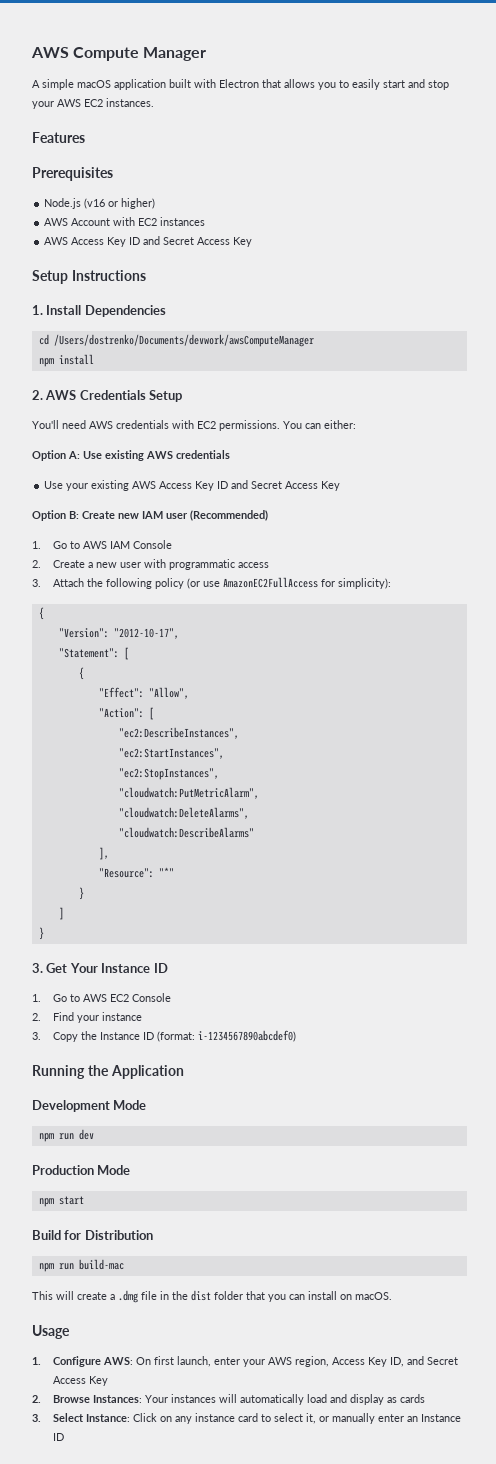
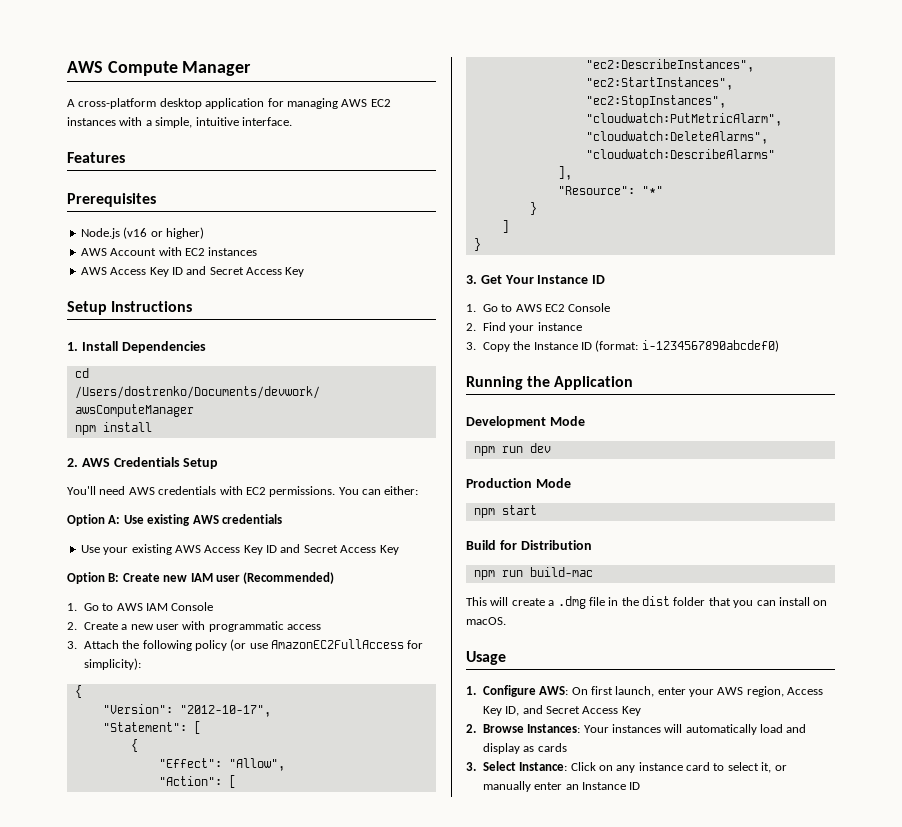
[42,79,449,90] [32,98,154,109] simple macOS application built with Electron that allows you to easily start and stop your AWS EC2 instances. -> [78,98,391,109] [67,117,292,128] cross-platform desktop application for managing AWS EC2 instances with a simple, intuitive interface.

